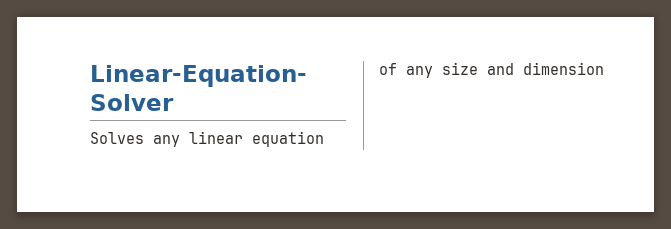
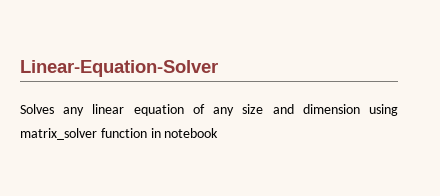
(604, 68) none -> [369,104,399,116] [20,128,219,140] using matrix_solver function in notebook

